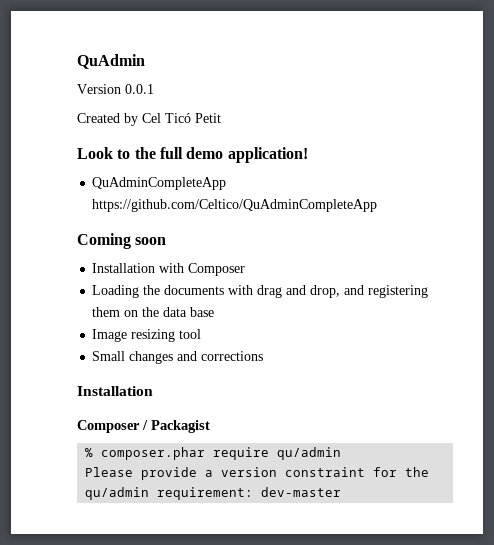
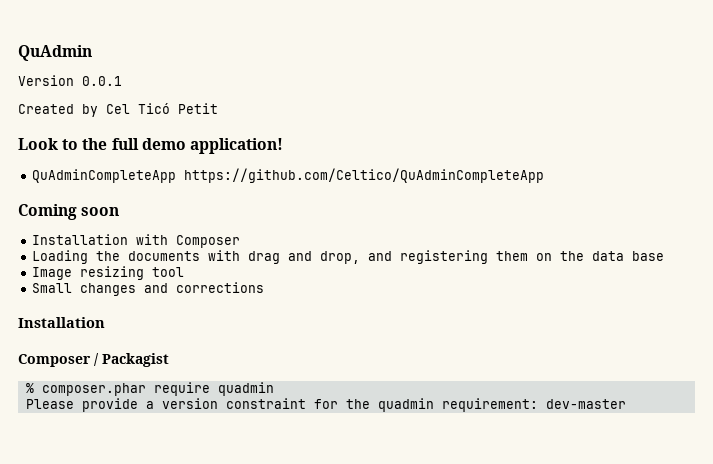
[277,447,342,460] qu/admin -> [217,382,274,396] quadmin
[85,487,150,500] qu/admin -> [377,398,434,412] quadmin

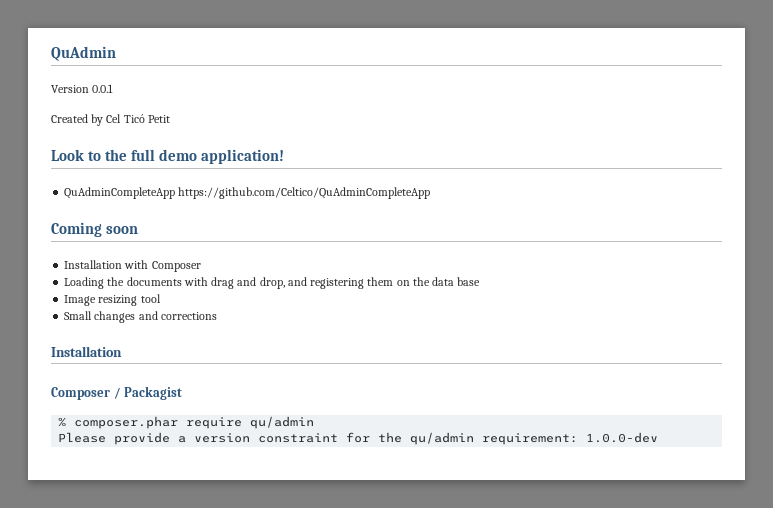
[217,382,274,396] quadmin -> [250,416,315,429] qu/admin
[377,398,626,412] quadmin requirement: dev-master -> [410,432,659,445] qu/admin requirement: 1.0.0-dev

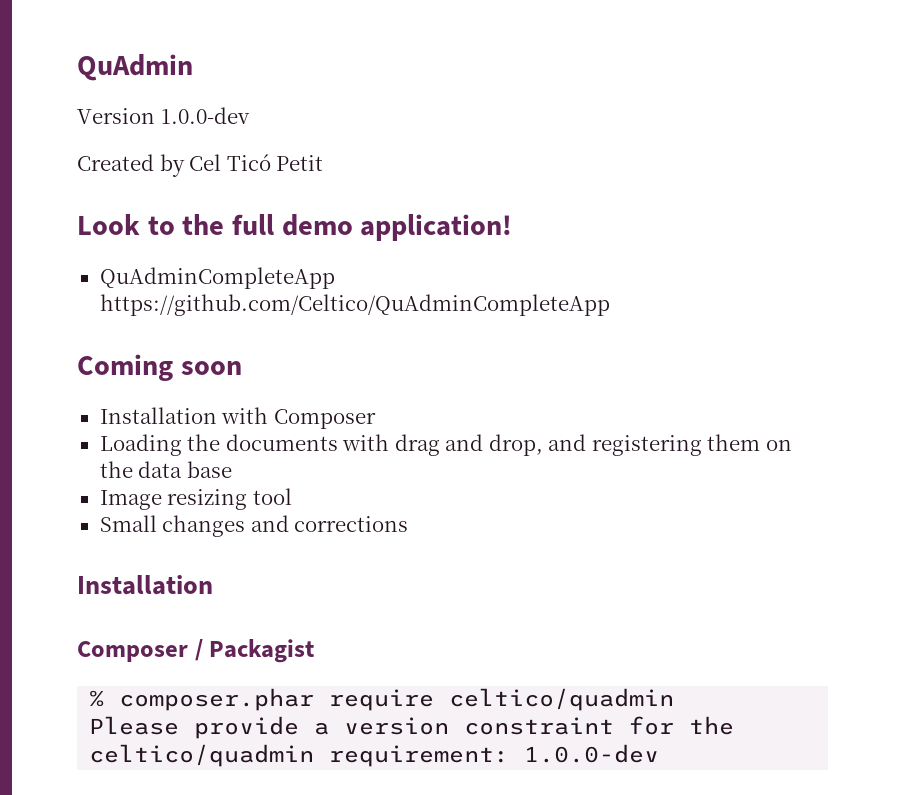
[92,84,114,93] 0.0.1 -> [160,107,250,124] 1.0.0-dev
[250,416,315,429] qu/admin -> [449,688,675,711] celtico/quadmin
[410,432,475,445] qu/admin -> [89,744,315,767] celtico/quadmin

